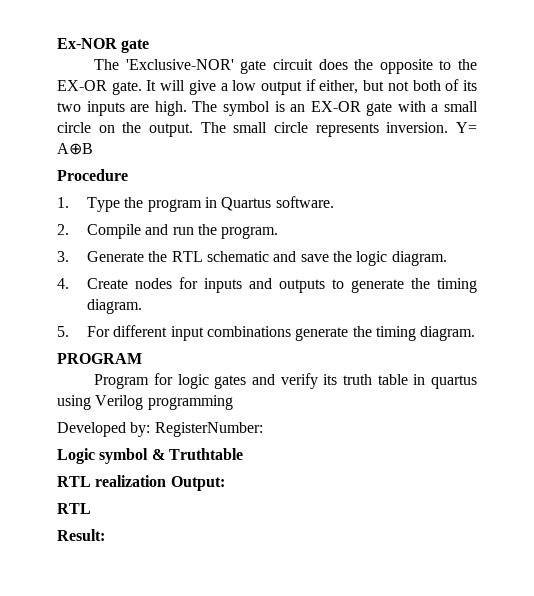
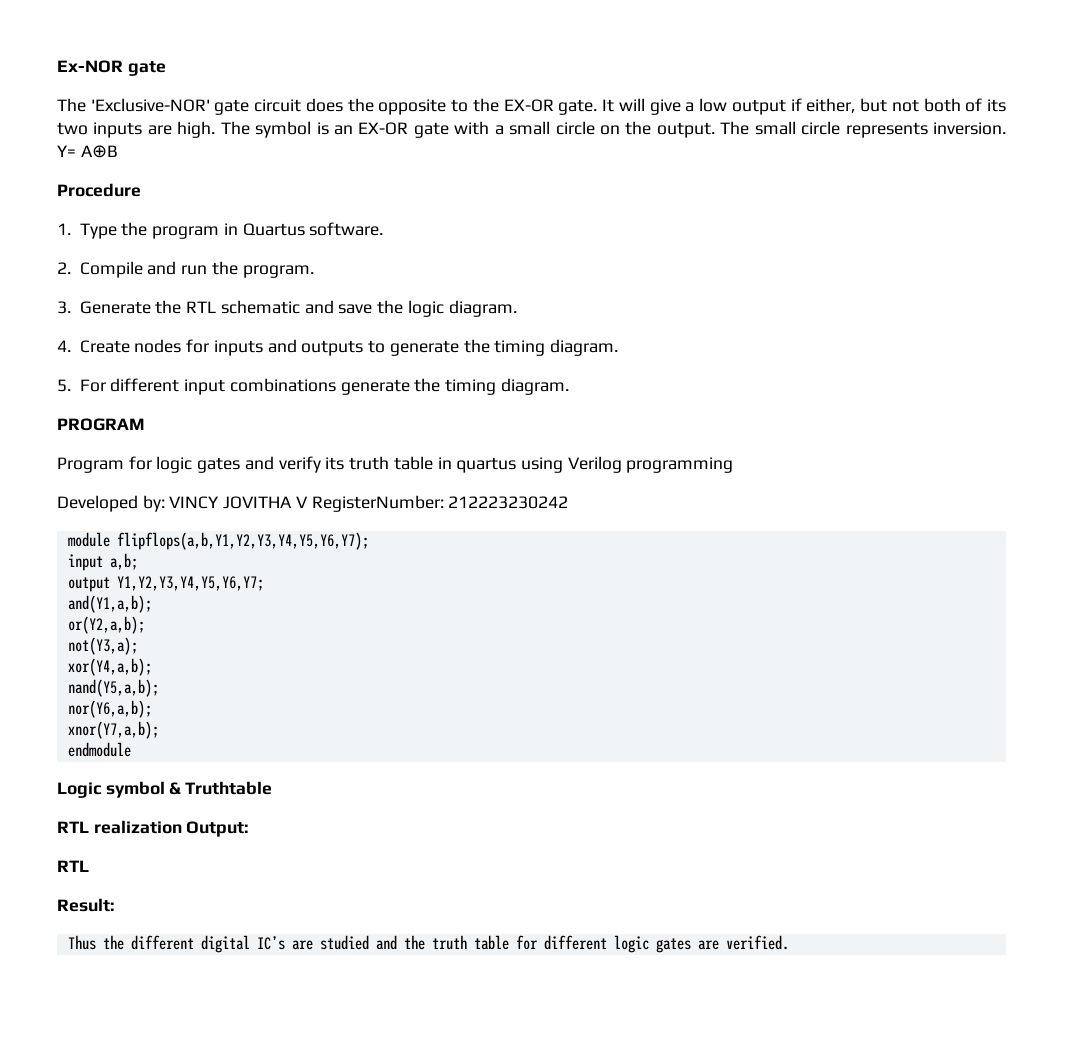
[154,422,263,437] RegisterNumber: -> [169,495,569,512] [67,532,369,550] [67,553,138,571] [67,576,264,592] [67,595,152,613] [67,616,145,634] [67,637,138,655] [67,658,152,676] [67,679,159,697] [67,700,152,718] [67,721,159,739] [67,742,131,757] VINCY JOVITHA V RegisterNumber: 212223230242 // module flipflops(a,b,Y1,Y2,Y3,Y4,Y5,Y6,Y7); // input a,b; // output Y1,Y2,Y3,Y4,Y5,Y6,Y7; // and(Y1,a,b); // or(Y2,a,b); // not(Y3,a); // xor(Y4,a,b); // nand(Y5,a,b); // nor(Y6,a,b); // xnor(Y7,a,b); // endmodule
(105, 535) none -> [67,935,789,953] // Thus the different digital IC’s are studied and the truth table for different logic gates are verified.

